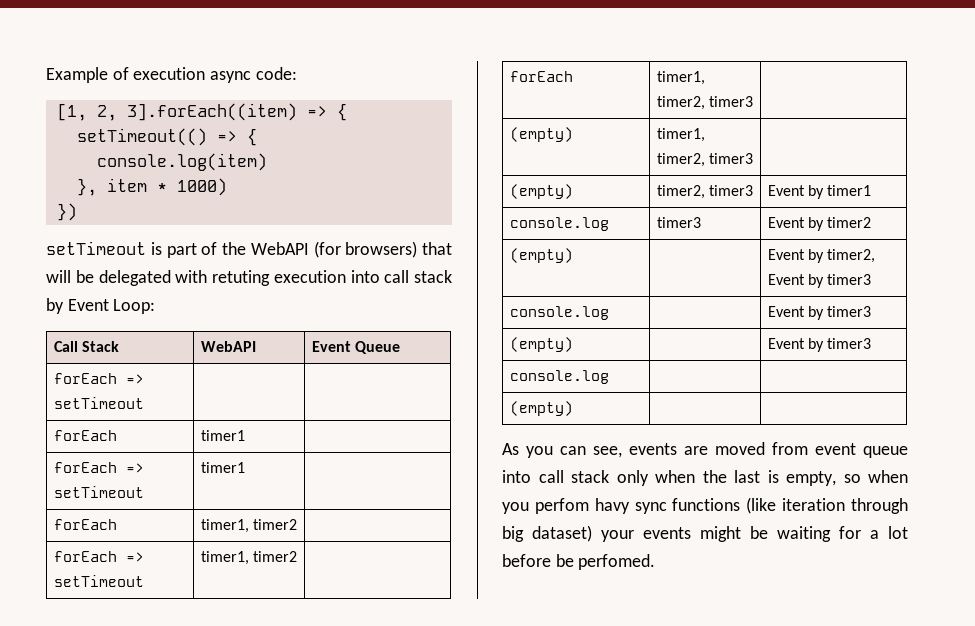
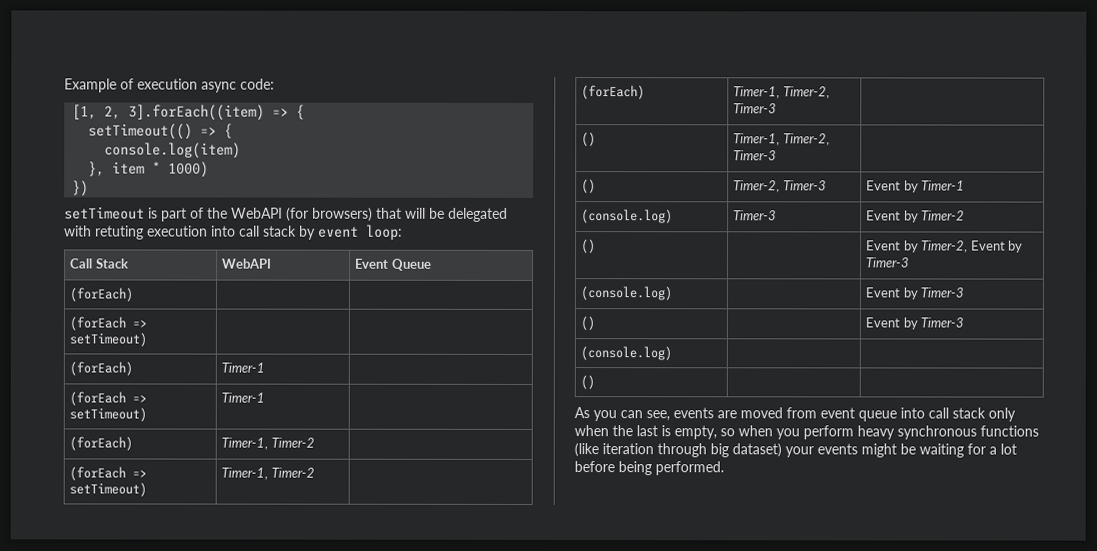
[67,299,156,314] Event Loop: -> [318,224,403,240] event loop:
[53,373,144,384] [53,397,144,409] [53,430,117,441] [200,430,245,441] [53,462,144,473] [53,486,144,498] [200,462,245,473] [53,519,117,530] [200,519,297,533] [53,551,144,562] [53,575,144,587] [200,551,297,565] [509,71,573,82] [656,71,705,85] [656,96,753,110] [509,127,573,142] [656,128,705,142] [656,153,753,167] [509,184,573,199] [656,185,753,199] [767,185,872,199] [509,217,609,231] [656,217,701,228] [767,217,872,231] [509,248,573,263] [767,249,876,263] [767,274,872,288] [509,306,609,320] [767,306,872,320] [509,337,573,352] [767,338,872,352] [509,370,609,384] [509,401,573,416] forEach => setTimeout | | // forEach | timer1 | // forEach => setTimeout | timer1 | // forEach | timer1, timer2 | // forEach => setTimeout | timer1, timer2 | // forEach | timer1, timer2, timer3 | // (empty) | timer1, timer2, timer3 | // (empty) | timer2, timer3 | Event by timer1 // console.log | timer3 | Event by timer2 // (empty) | | Event by timer2, Event by timer3 // console.log | | Event by timer3 // (empty) | | Event by timer3 // console.log | | // (empty) -> [69,287,134,302] [69,316,148,331] [69,332,148,347] [69,361,134,376] [221,362,266,373] [69,391,148,406] [69,407,148,422] [221,392,266,403] [69,436,134,451] [221,437,315,450] [69,466,148,481] [69,482,148,497] [221,467,315,480] [581,85,646,100] [733,86,830,99] [733,103,778,114] [581,132,597,147] [733,133,830,146] [733,150,778,161] [581,179,597,194] [733,180,827,193] [866,180,966,193] [581,209,674,224] [733,210,778,221] [866,210,966,223] [581,239,597,254] [866,240,1023,253] [866,257,911,268] [580,286,673,301] [865,287,965,300] [580,316,596,331] [865,317,965,330] [580,346,673,361] [580,375,596,390] (forEach) | | // (forEach => setTimeout) | | // (forEach) | Timer-1 | // (forEach => setTimeout) | Timer-1 | // (forEach) | Timer-1, Timer-2 | // (forEach => setTimeout) | Timer-1, Timer-2 | // (forEach) | Timer-1, Timer-2, Timer-3 | // () | Timer-1, Timer-2, Timer-3 | // () | Timer-2, Timer-3 | Event by Timer-1 // (console.log) | Timer-3 | Event by Timer-2 // () | | Event by Timer-2, Event by Timer-3 // (console.log) | | Event by Timer-3 // () | | Event by Timer-3 // (console.log) | | // ()
[534,498,667,514] perfom havy sync -> [803,425,977,440] perform heavy synchronous
[555,554,656,570] be perfomed. -> [618,461,724,476] being performed.

